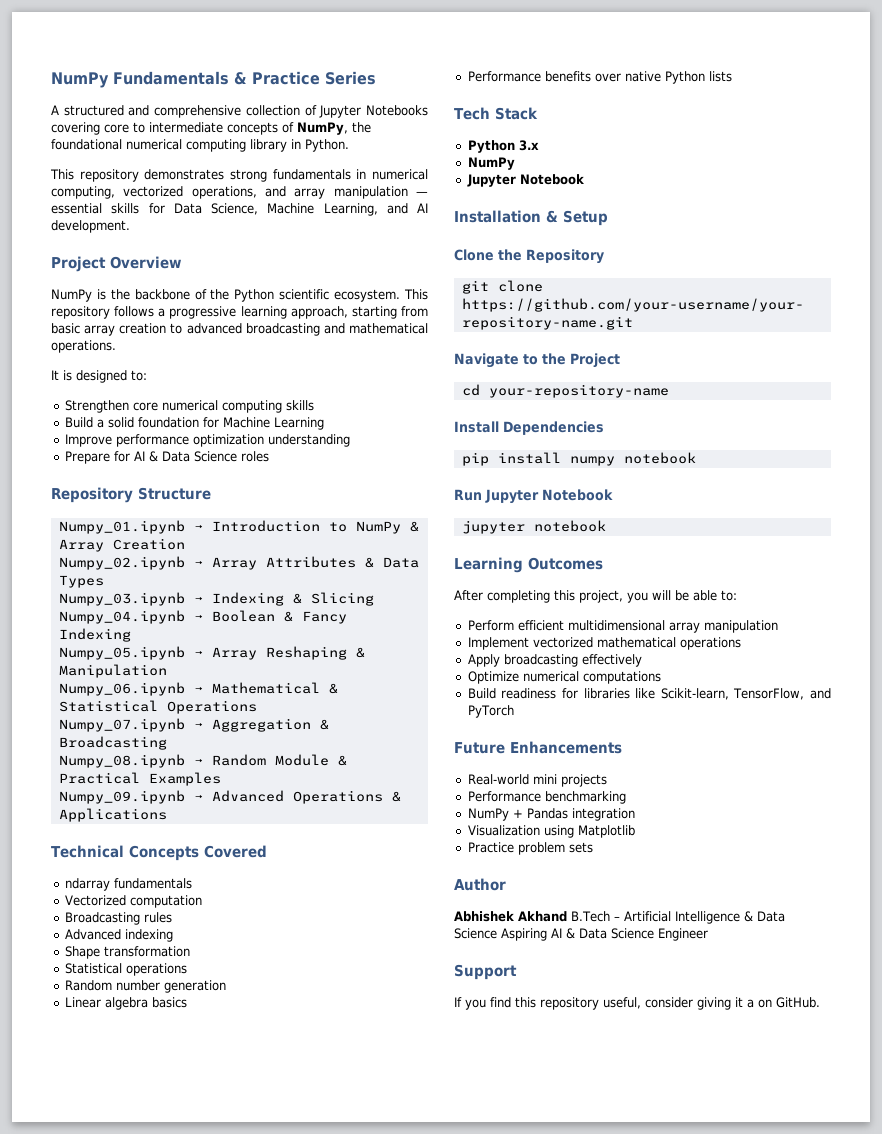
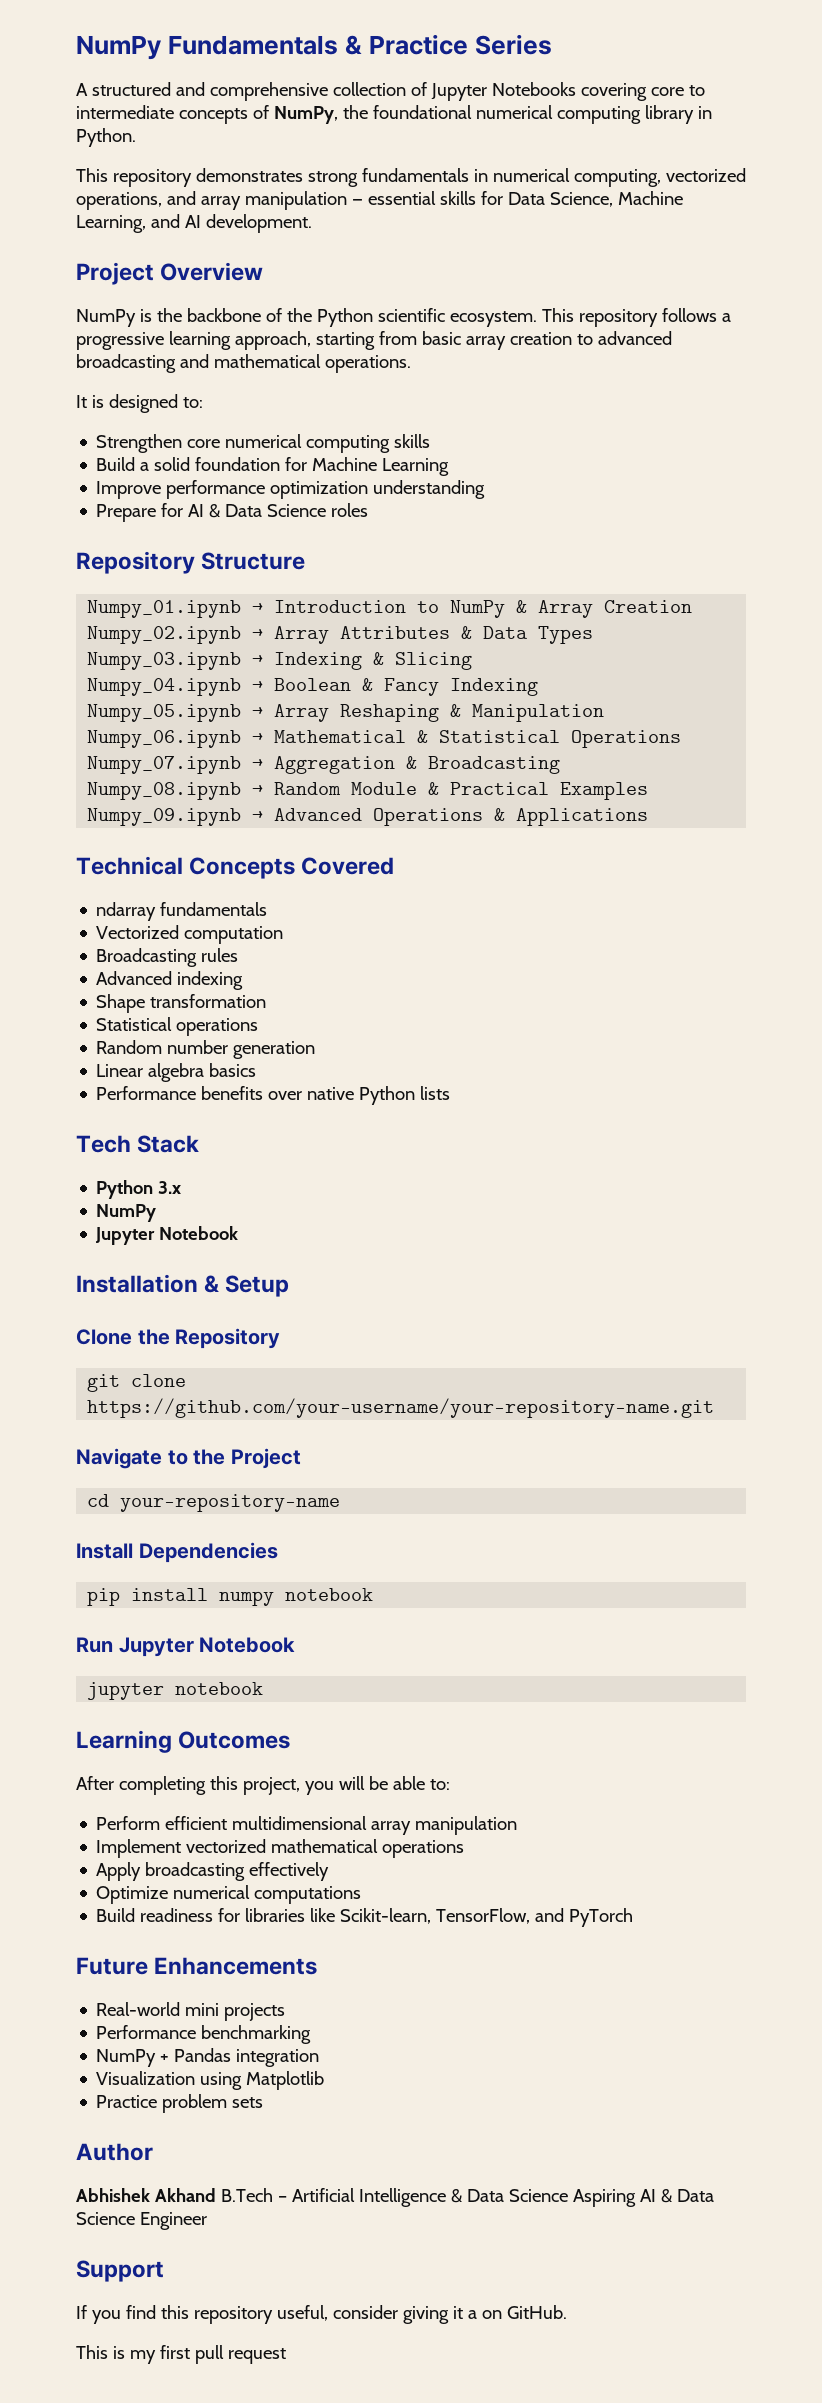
(820, 1002) none -> [76,2345,286,2364] // This is my first pull request

